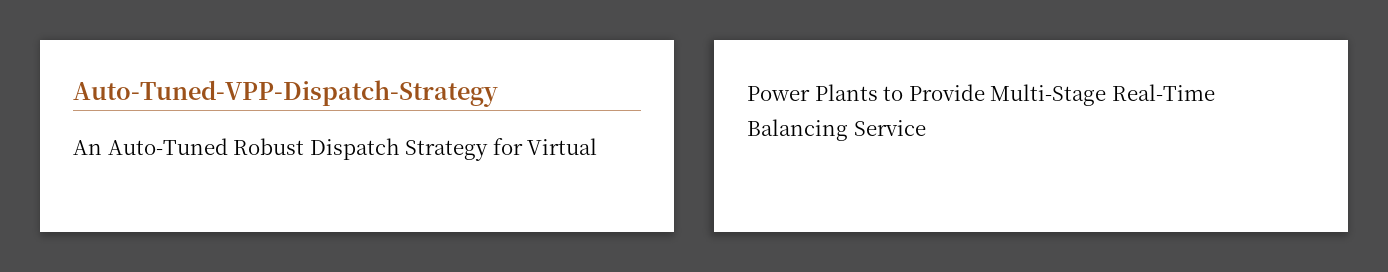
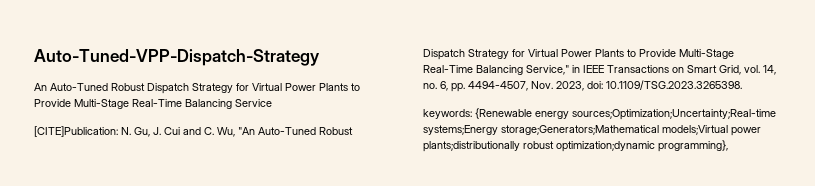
(926, 128) none -> [34,126,353,137] [423,49,734,60] [423,65,776,75] [423,80,742,92] [423,108,776,120] [423,125,761,136] [423,140,728,152] // [CITE]Publication: N. Gu, J. Cui and C. Wu, "An Auto-Tuned Robust Dispatch Strategy for Virtual Power Plants to Provide Multi-Stage Real-Time Balancing Service," in IEEE Transactions on Smart Grid, vol. 14, no. 6, pp. 4494-4507, Nov. 2023, doi: 10.1109/TSG.2023.3265398. // keywords: {Renewable energy sources;Optimization;Uncertainty;Real-time systems;Energy storage;Generators;Mathematical models;Virtual power plants;distributionally robust optimization;dynamic programming},

